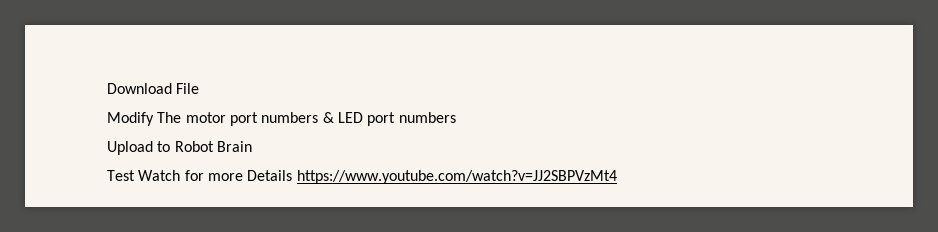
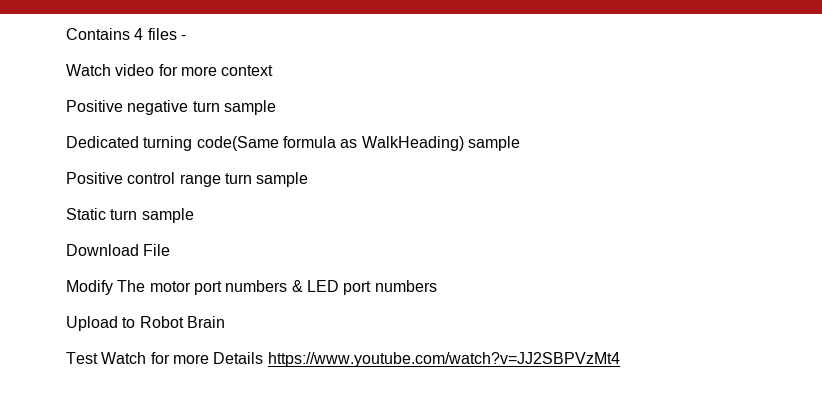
(107, 88) none -> [66,28,186,40] [66,64,274,76] [66,100,276,115] [66,136,520,151] [66,172,309,187] [66,208,194,223] Contains 4 files - // Watch video for more context // Positive negative turn sample // Dedicated turning code(Same formula as WalkHeading) sample // Positive control range turn sample // Static turn sample //

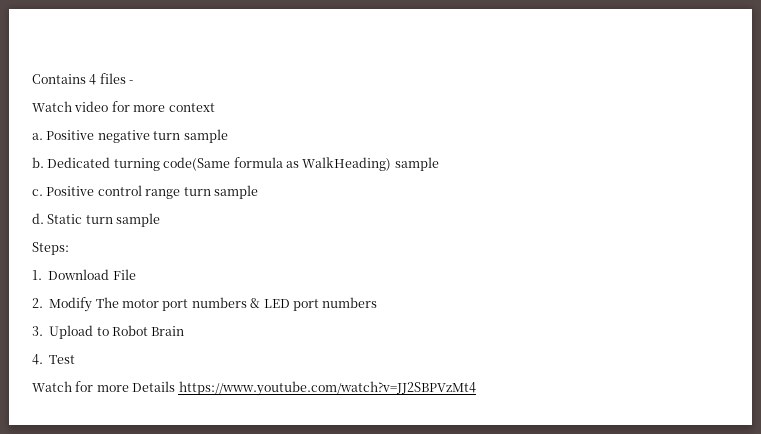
(274, 70) none -> [32,133,43,140] a.
(276, 107) none -> [32,157,44,168] b.
(520, 143) none -> [32,189,43,196] c.
(309, 179) none -> [32,213,44,224] d.
(194, 215) none -> [32,242,69,255] [32,270,42,280] Steps: // 1.
(171, 250) none -> [32,298,43,308] 2.
(437, 286) none -> [32,326,43,336] 3.
(225, 322) none -> [32,354,43,365] 4.
(98, 358) none -> (76, 359) //

